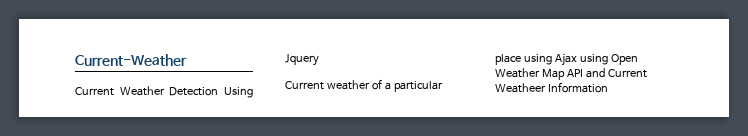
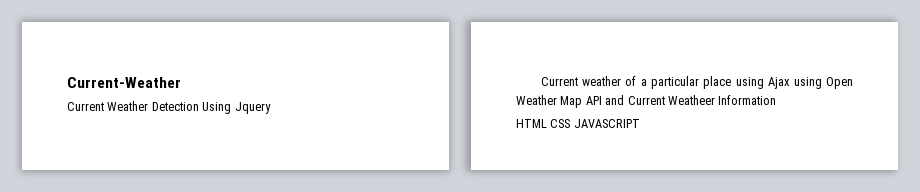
(608, 87) none -> [516,119,640,128] // HTML CSS JAVASCRIPT

